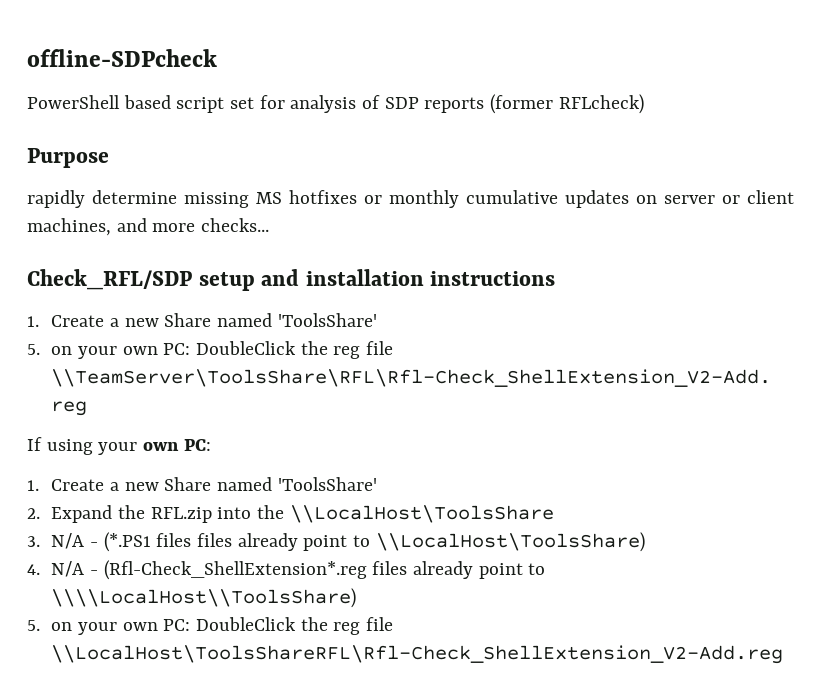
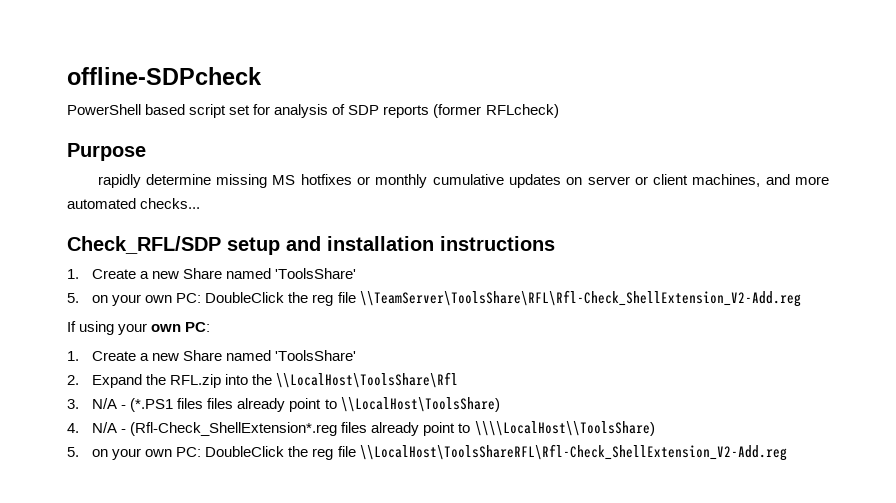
(196, 227) none -> [67,198,136,209] automated
[289,505,554,523] \\LocalHost\ToolsShare -> [276,372,459,388] \\LocalHost\ToolsShare\Rfl

